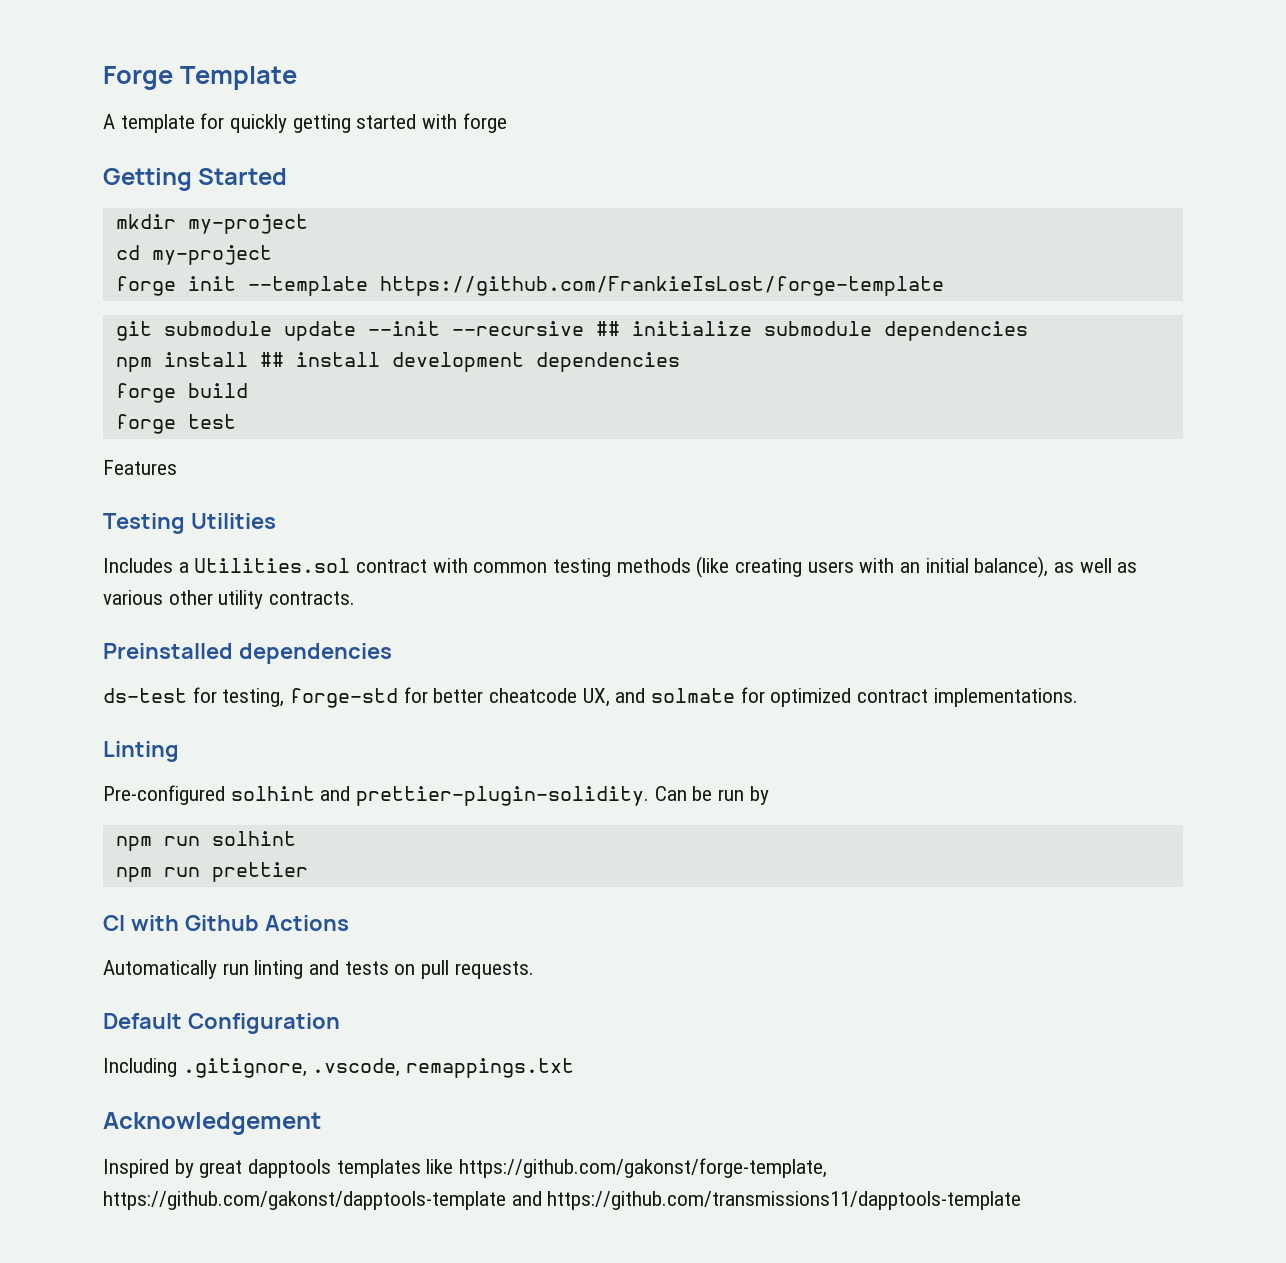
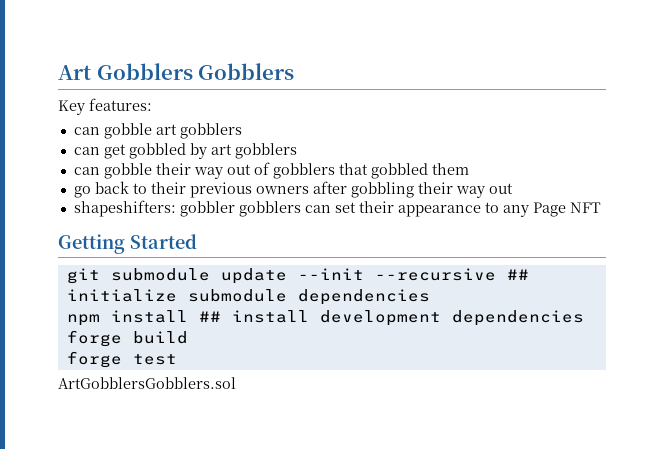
[103,66,297,90] [103,113,507,133] [103,168,288,191] [115,214,308,234] [115,245,272,265] [115,276,944,296] Forge Template // A template for quickly getting started with forge // Getting Started // mkdir my-project // cd my-project // forge init --template https://github.com/FrankieIsLost/forge-template -> [58,63,295,80] [58,98,152,115] [73,123,242,139] [73,143,297,159] [73,162,469,179] [73,181,513,198] [73,200,601,217] [58,234,197,254] Art Gobblers Gobblers // Key features: // can gobble art gobblers // can get gobbled by art gobblers // can gobble their way out of gobblers that gobbled them // go back to their previous owners after gobbling their way out // shapeshifters: gobbler gobblers can set their appearance to any Page NFT // Getting Started
[103,460,177,475] [103,513,276,534] [103,556,1138,578] [103,590,356,609] [103,643,392,664] [103,687,1078,708] [103,741,179,762] [103,785,769,806] [115,831,296,851] [115,862,308,882] [103,915,349,931] [103,960,534,979] [103,1013,340,1034] [103,1058,575,1078] [103,1112,321,1135] [103,1158,828,1178] [103,1191,1022,1210] Features // Testing Utilities // Includes a Utilities.sol contract with common testing methods (like creating users with an initial balance), as well as various other utility contracts. // Preinstalled dependencies // ds-test for testing, forge-std for better cheatcode UX, and solmate for optimized contract implementations. // Linting // Pre-configured solhint and prettier-plugin-solidity. Can be run by // npm run solhint // npm run prettier // CI with Github Actions // Automatically run linting and tests on pull requests. // Default Configuration // Including .gitignore, .vscode, remappings.txt // Acknowledgement // Inspired by great dapptools templates like https://github.com/gakonst/forge-template, https://github.com/gakonst/dapptools-template and https://github.com/transmissions11/dapptools-template -> [58,377,236,389] ArtGobblersGobblers.sol

